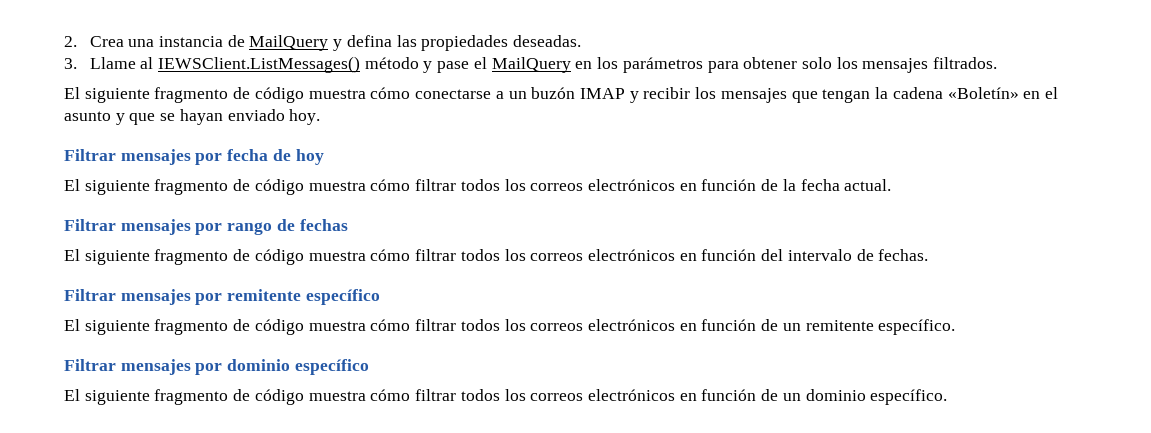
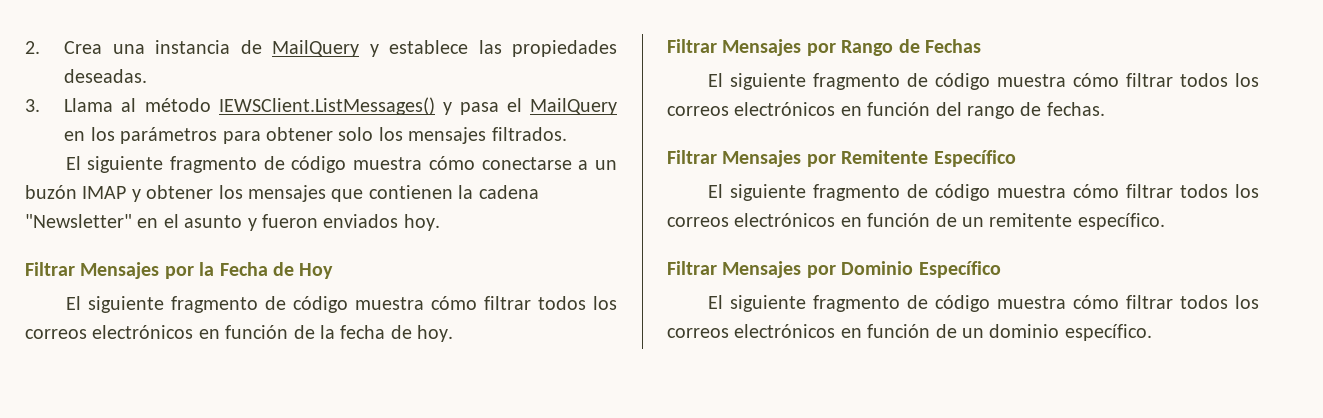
[346,35,392,47] defina -> [389,40,469,54] establece
[89,56,470,73] Llame al IEWSClient.ListMessages() método y pase -> [64,97,499,115] Llama al método IEWSClient.ListMessages() y pasa
[643,87,691,99] recibir -> [146,185,214,199] obtener
[822,89,871,103] tengan -> [368,185,453,199] contienen
[947,87,1019,99] «Boletín» -> [25,214,132,228] "Newsletter"
[129,109,321,125] [64,149,324,165] que se hayan enviado hoy. // Filtrar mensajes por fecha de hoy -> [262,214,440,231] [25,262,334,279] fueron enviados hoy. // Filtrar Mensajes por la Fecha de Hoy
[844,179,892,191] [64,219,348,235] actual. // Filtrar mensajes por rango de fechas -> [390,325,454,342] [667,39,981,56] de hoy. // Filtrar Mensajes por Rango de Fechas
[787,249,852,261] intervalo -> [967,106,1015,119] rango
[120,289,380,305] mensajes por remitente específico -> [722,150,1016,167] Mensajes por Remitente Específico
[120,359,369,375] mensajes por dominio específico -> [722,261,1001,278] Mensajes por Dominio Específico

